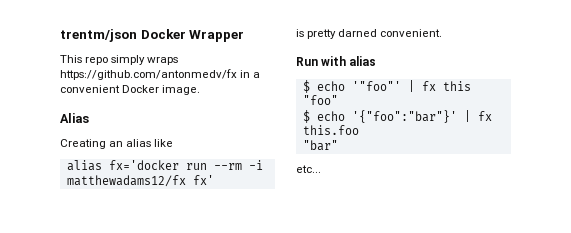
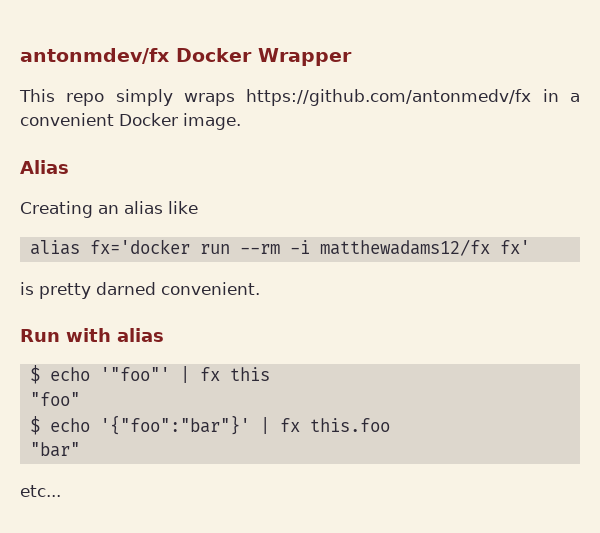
[60,29,137,42] trentm/json -> [20,48,169,64] antonmdev/fx

